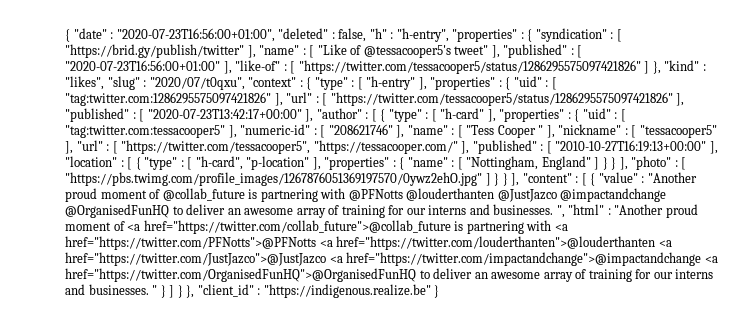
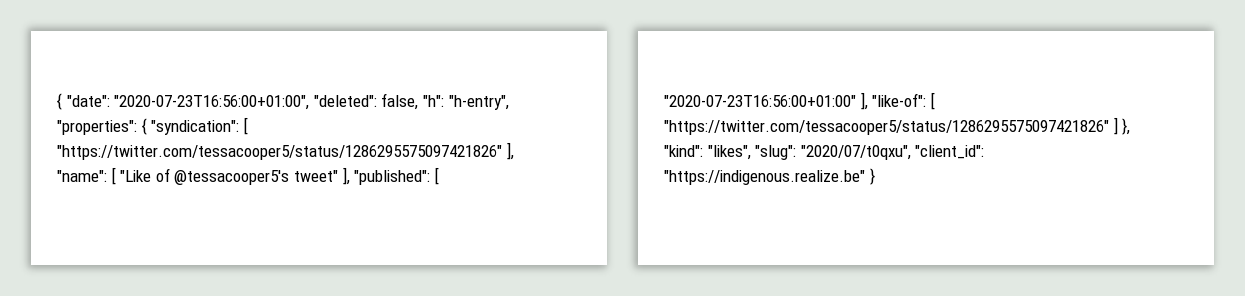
[65,28,622,42] [65,44,306,58] { "date" : "2020-07-23T16:56:00+01:00", "deleted" : false, "h" : "h-entry", "properties" : { "syndication" : [ "https://brid.gy/publish/twitter" ], "name" : -> [57,93,509,110] [57,117,248,135] [57,142,514,160] [57,170,107,182] { "date": "2020-07-23T16:56:00+01:00", "deleted": false, "h": "h-entry", "properties": { "syndication": [ "https://twitter.com/tessacooper5/status/1286295575097421826" ], "name":
[503,44,574,58] "published" : -> [354,170,431,185] "published":
[235,60,287,71] "like-of" : -> [872,93,927,107] "like-of":
[664,60,706,71] [65,76,557,90] [65,92,685,106] [65,108,626,122] [65,124,717,138] [65,140,718,154] [65,156,687,170] [65,172,697,186] [65,188,667,202] [65,204,698,218] [65,220,568,234] [65,236,672,250] [65,252,718,266] [65,268,714,282] [65,284,261,298] "kind" : "likes", "slug" : "2020/07/t0qxu", "context" : { "type" : [ "h-entry" ], "properties" : { "uid" : [ "tag:twitter.com:1286295575097421826" ], "url" : [ "https://twitter.com/tessacooper5/status/1286295575097421826" ], "published" : [ "2020-07-23T13:42:17+00:00" ], "author" : [ { "type" : [ "h-card" ], "properties" : { "uid" : [ "tag:twitter.com:tessacooper5" ], "numeric-id" : [ "208621746" ], "name" : [ "Tess Cooper " ], "nickname" : [ "tessacooper5" ], "url" : [ "https://twitter.com/tessacooper5", "https://tessacooper.com/" ], "published" : [ "2010-10-27T16:19:13+00:00" ], "location" : [ { "type" : [ "h-card", "p-location" ], "properties" : { "name" : [ "Nottingham, England" ] } } ], "photo" : [ "https://pbs.twimg.com/profile_images/1267876051369197570/0ywz2ehO.jpg" ] } } ], "content" : [ { "value" : "Another proud moment of @collab_future is partnering with @PFNotts @louderthanten @JustJazco @impactandchange @OrganisedFunHQ to deliver an awesome array of training for our interns and businesses. ", "html" : "Another proud moment of <a href="https://twitter.com/collab_future">@collab_future is partnering with <a href="https://twitter.com/PFNotts">@PFNotts <a href="https://twitter.com/louderthanten">@louderthanten <a href="https://twitter.com/JustJazco">@JustJazco <a href="https://twitter.com/impactandchange">@impactandchange <a href="https://twitter.com/OrganisedFunHQ">@OrganisedFunHQ to deliver an awesome array of training for our interns and businesses. " } ] } }, "client_id" : -> [664,145,985,160] "kind": "likes", "slug": "2020/07/t0qxu", "client_id":

